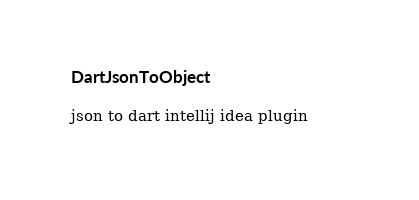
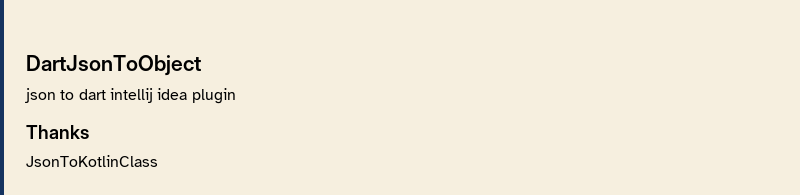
(308, 116) none -> [26,125,89,139] [26,155,158,167] // Thanks // JsonToKotlinClass

